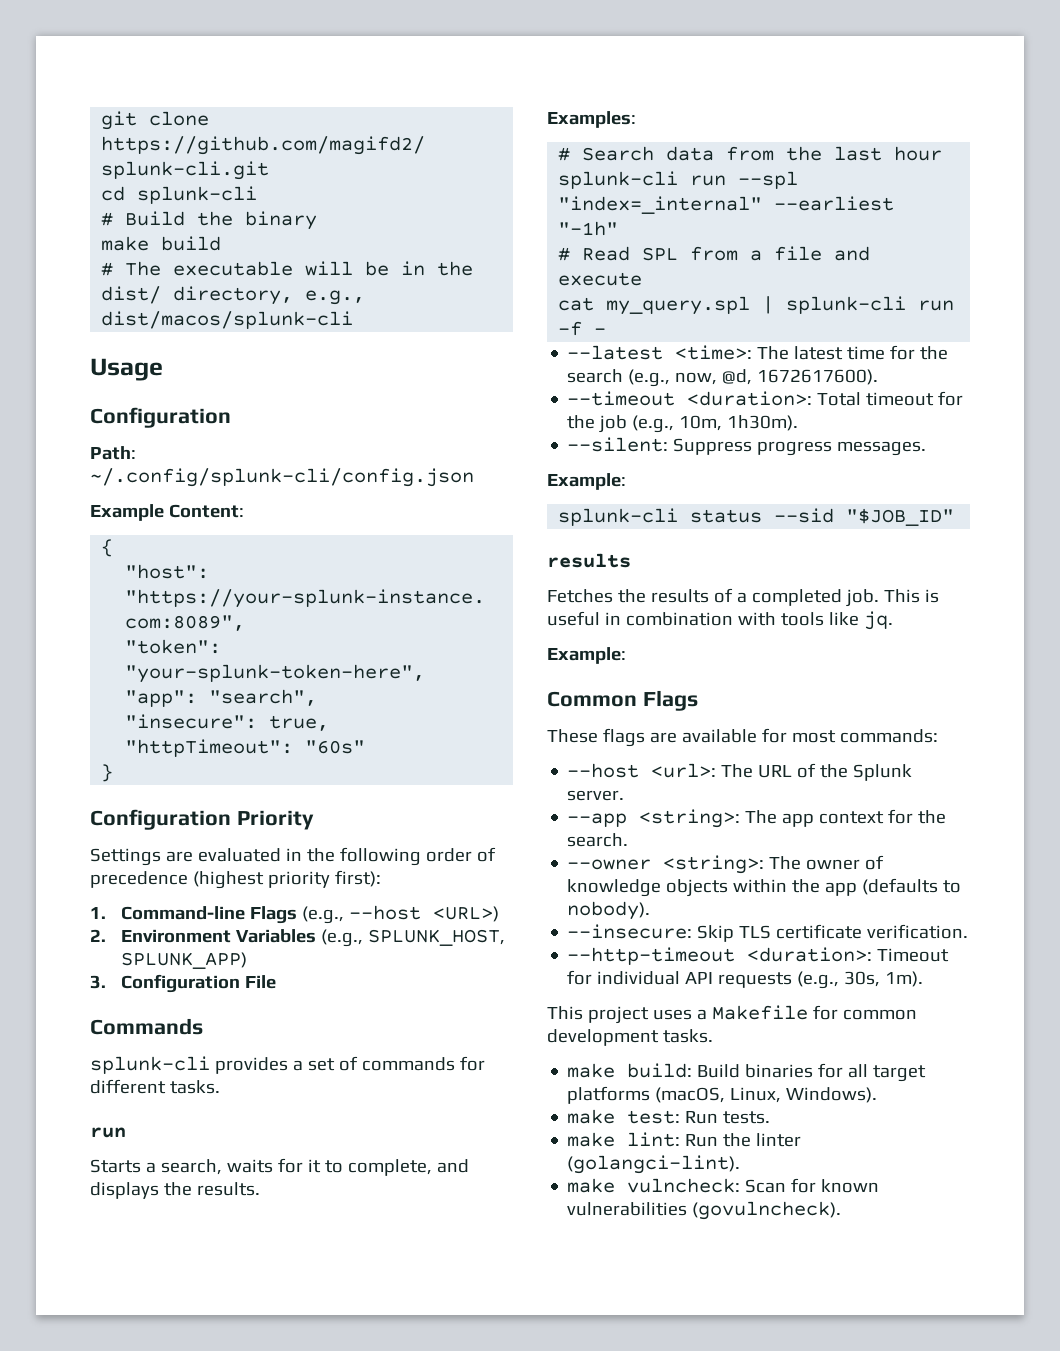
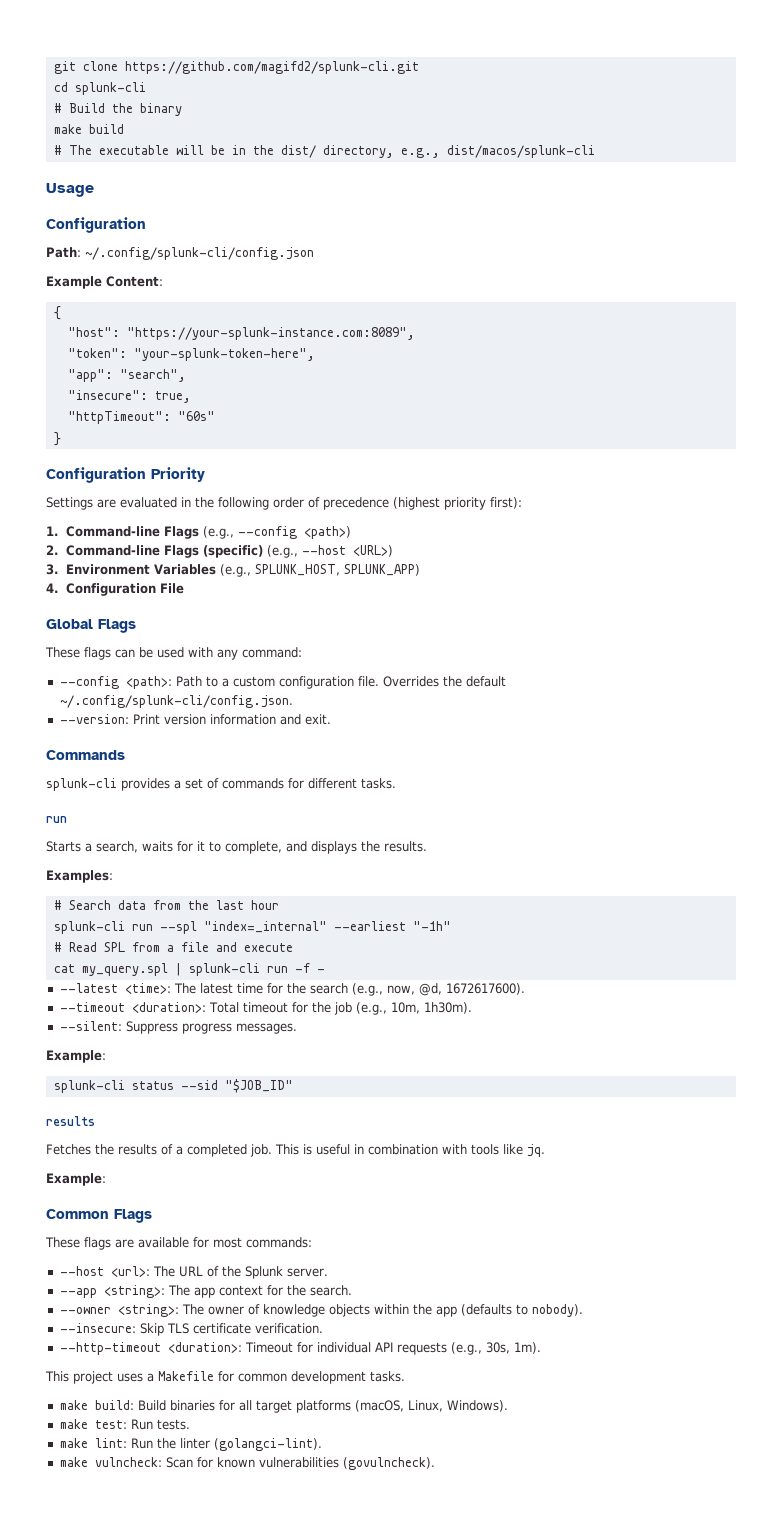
(345, 915) none -> [238,526,352,539] [46,545,299,558] --config <path>) // 2. Command-line Flags (specific) (e.g.,
[90,929,106,942] 2. -> [46,564,58,575] 3.
[90,975,106,989] 3. -> [46,583,58,593] 4.
(277, 982) none -> [46,619,136,633] [45,647,302,660] [59,676,506,689] [59,695,293,708] [59,714,331,725] // Global Flags // These flags can be used with any command: // --config <path>: Path to a custom configuration file. Overrides the default ~/.config/splunk-cli/config.json. // --version: Print version information and exit.

